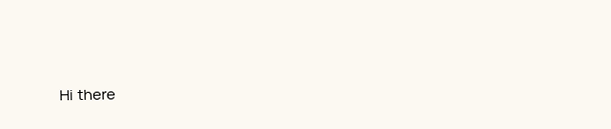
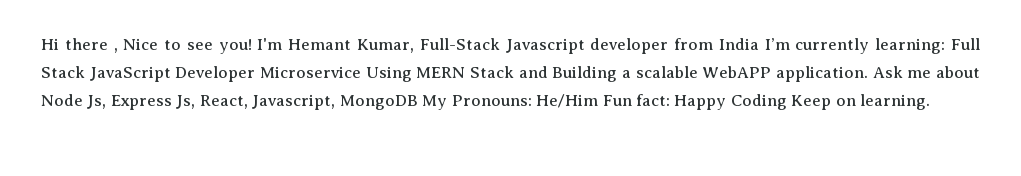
(117, 95) none -> [113,38,981,54] [41,66,980,82] [41,94,931,110] , Nice to see you! I'm Hemant Kumar, Full-Stack Javascript developer from India I’m currently learning: Full Stack JavaScript Developer Microservice Using MERN Stack and Building a scalable WebAPP application. Ask me about Node Js, Express Js, React, Javascript, MongoDB My Pronouns: He/Him Fun fact: Happy Coding Keep on learning.

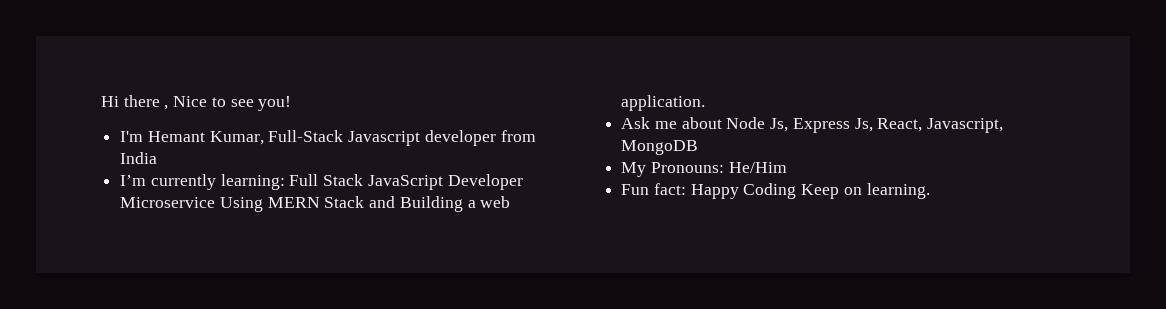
(252, 46) none -> (292, 103) //
(759, 44) none -> (158, 158) //
[635,66,772,78] scalable WebAPP -> [480,196,511,208] web
(868, 74) none -> (706, 103) //
(418, 102) none -> (699, 147) //
(599, 101) none -> (787, 167) //

